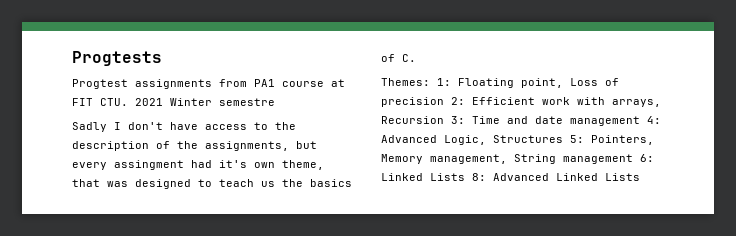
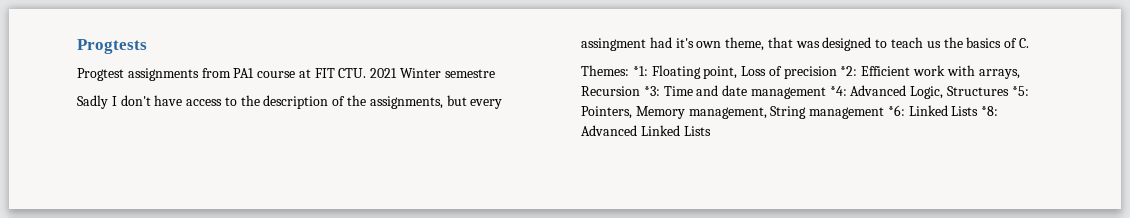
[437,78,451,86] 1: -> [632,66,648,76] *1:
[451,97,465,105] 2: -> [840,66,858,76] *2:
[451,116,465,124] 3: -> [643,86,660,96] *3:
[647,116,661,124] 4: -> [829,86,847,96] *4:
[570,135,584,143] 5: -> [1011,86,1029,96] *5:
[640,154,654,162] [381,173,486,181] 6: Linked Lists 8: -> [887,105,999,116] *6: Linked Lists *8:

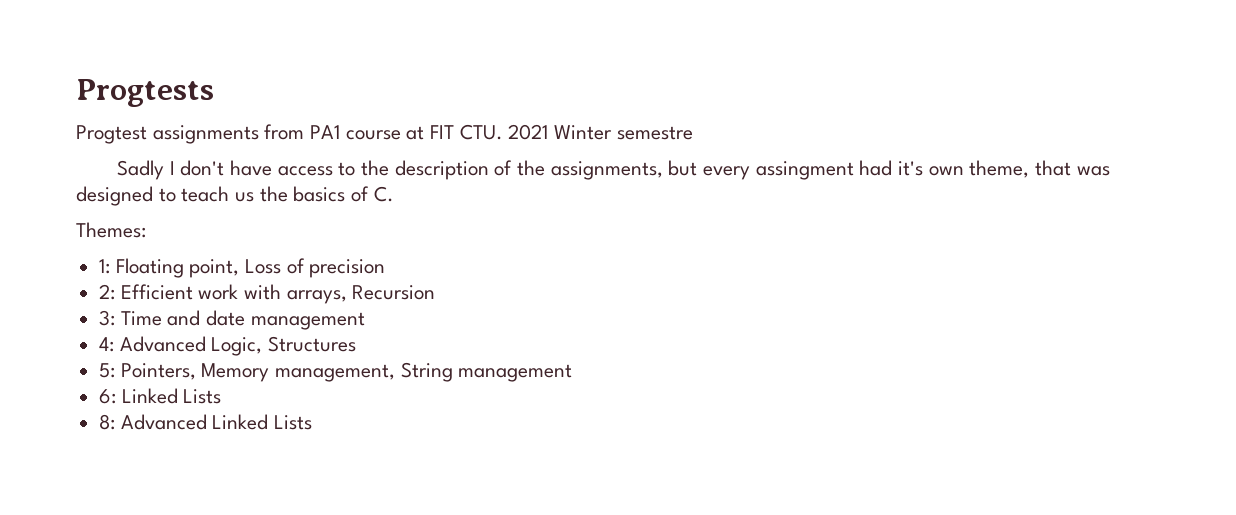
[632,66,648,76] *1: -> [99,259,111,274] // 1:
[840,66,858,76] *2: -> [99,284,116,300] // 2:
[643,86,660,96] *3: -> [99,310,116,326] // 3:
[829,86,847,96] *4: -> [99,337,115,352] // 4:
[1011,86,1029,96] *5: -> [99,363,116,378] // 5:
[887,105,999,116] *6: Linked Lists *8: -> [99,388,222,404] [99,414,116,430] // 6: Linked Lists // 8:

